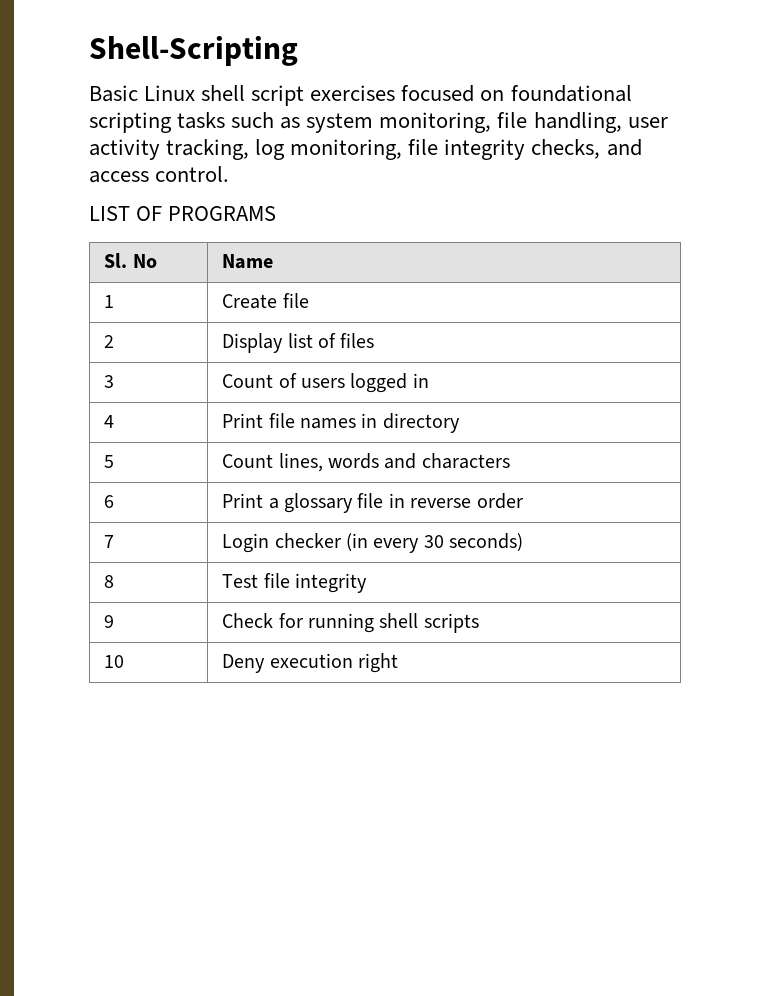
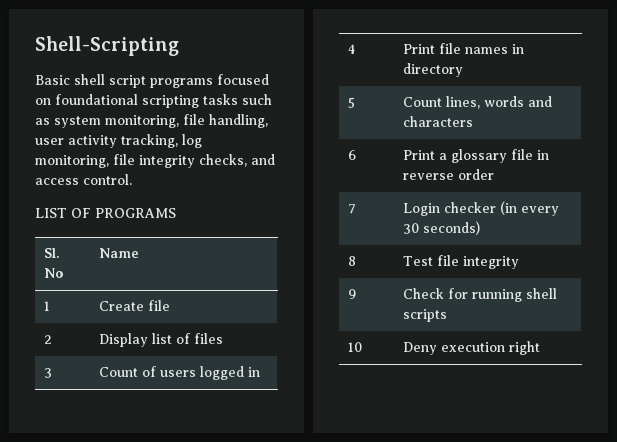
[144,85,196,101] Linux -> (70, 80) none
[310,85,396,101] exercises -> [150,78,213,88] programs

